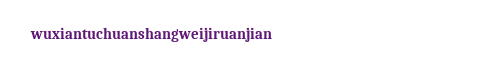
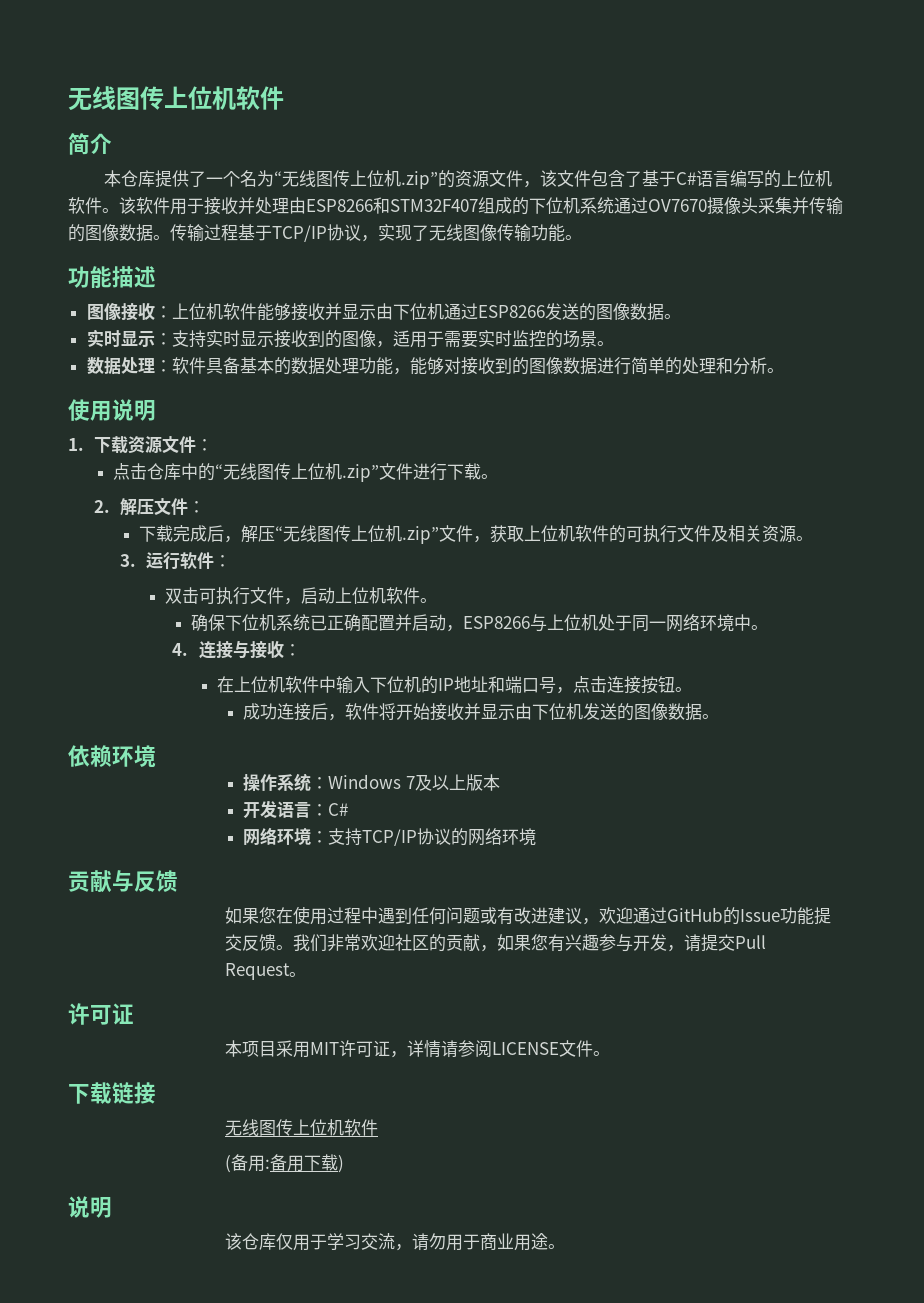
[30,27,272,42] wuxiantuchuanshangweijiruanjian -> [68,86,284,111] [68,133,112,155] [103,170,832,189] [68,197,843,215] [68,224,582,242] [68,266,156,288] [86,303,681,321] [86,329,614,348] [86,357,784,375] [68,399,156,421] [68,436,214,454] [112,463,498,482] [94,498,206,516] [138,525,813,544] [120,552,232,570] [165,587,438,605] [191,614,769,632] [172,640,301,659] [217,676,693,694] [243,703,720,721] [68,745,156,767] [243,773,501,792] [243,800,349,819] [243,827,537,846] [68,870,178,893] [224,906,831,925] [224,934,766,952] [224,963,306,980] [68,1003,134,1025] [224,1040,610,1058] [68,1082,156,1104] [224,1119,378,1136] [224,1154,344,1173] [68,1196,112,1218] [224,1233,565,1251] 无线图传上位机软件 // 简介 // 本仓库提供了一个名为“无线图传上位机.zip”的资源文件，该文件包含了基于C#语言编写的上位机软件。该软件用于接收并处理由ESP8266和STM32F407组成的下位机系统通过OV7670摄像头采集并传输的图像数据。传输过程基于TCP/IP协议，实现了无线图像传输功能。 // 功能描述 // 图像接收：上位机软件能够接收并显示由下位机通过ESP8266发送的图像数据。 // 实时显示：支持实时显示接收到的图像，适用于需要实时监控的场景。 // 数据处理：软件具备基本的数据处理功能，能够对接收到的图像数据进行简单的处理和分析。 // 使用说明 // 1.下载资源文件： // 点击仓库中的“无线图传上位机.zip”文件进行下载。 // 2.解压文件： // 下载完成后，解压“无线图传上位机.zip”文件，获取上位机软件的可执行文件及相关资源。 // 3.运行软件： // 双击可执行文件，启动上位机软件。 // 确保下位机系统已正确配置并启动，ESP8266与上位机处于同一网络环境中。 // 4.连接与接收： // 在上位机软件中输入下位机的IP地址和端口号，点击连接按钮。 // 成功连接后，软件将开始接收并显示由下位机发送的图像数据。 // 依赖环境 // 操作系统：Windows 7及以上版本 // 开发语言：C# // 网络环境：支持TCP/IP协议的网络环境 // 贡献与反馈 // 如果您在使用过程中遇到任何问题或有改进建议，欢迎通过GitHub的Issue功能提交反馈。我们非常欢迎社区的贡献，如果您有兴趣参与开发，请提交Pull Request。 // 许可证 // 本项目采用MIT许可证，详情请参阅LICENSE文件。 // 下载链接 // 无线图传上位机软件 // (备用:备用下载) // 说明 // 该仓库仅用于学习交流，请勿用于商业用途。

